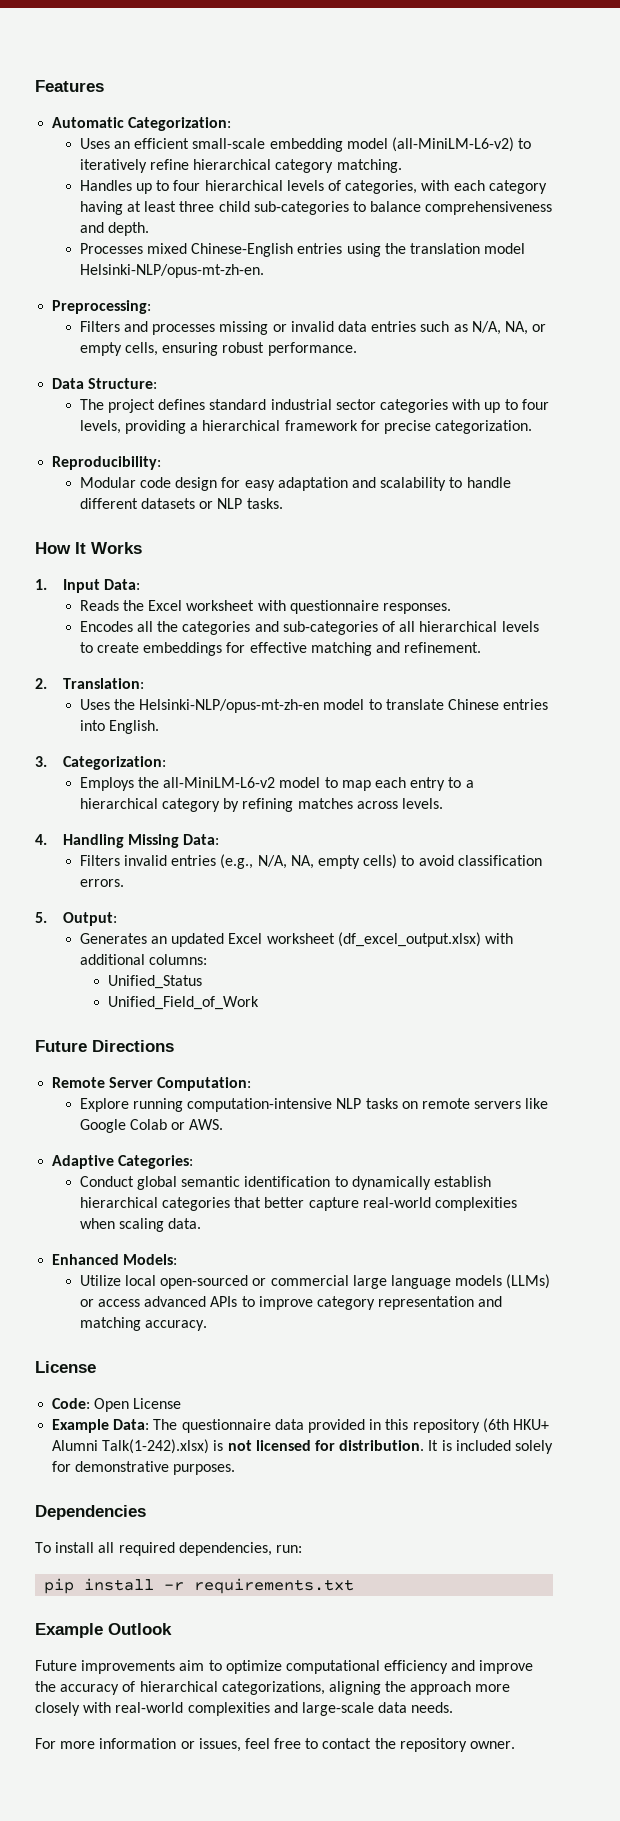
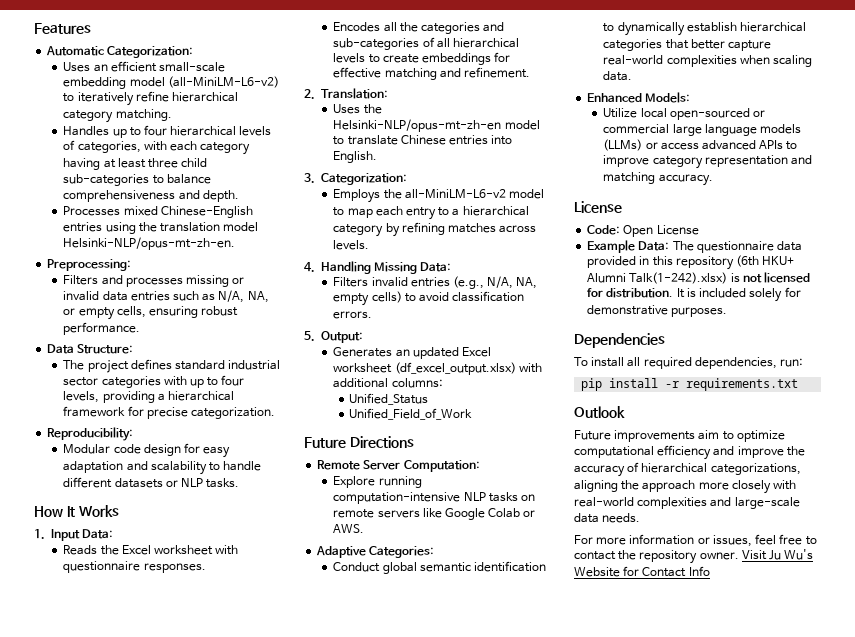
[35,1623,103,1638] Example -> (799, 384) none
(516, 1745) none -> [741,549,814,560] [574,566,710,577] Visit Ju Wu's Website for Contact Info

